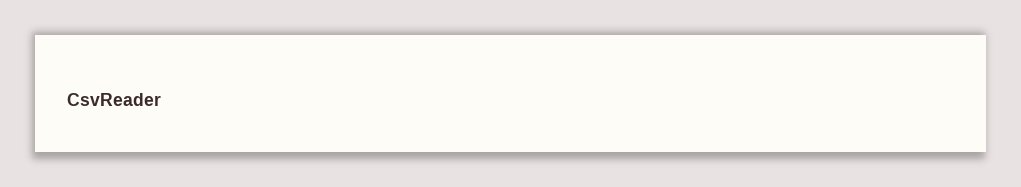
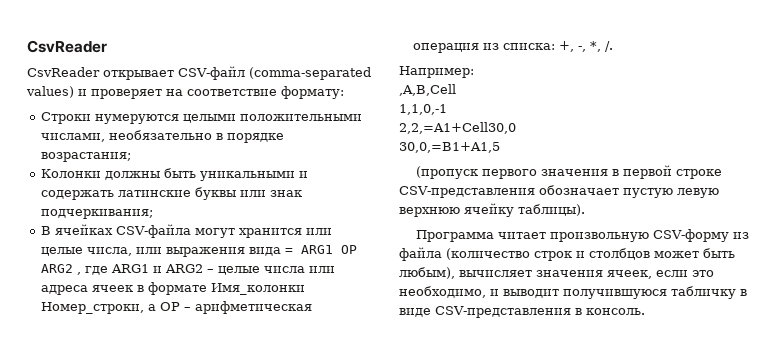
[67,93,161,106] CsvReader -> [27,40,107,53] [27,66,371,80] [26,86,344,99] [41,112,363,124] [41,130,285,143] [41,152,132,162] [41,168,309,181] [41,187,303,200] [41,209,154,219] [41,224,333,238] [41,245,358,257] [41,264,336,275] [41,282,306,295] [41,301,313,314] [413,41,614,53] [399,66,474,78] [399,84,456,96] [399,104,447,115] [399,122,516,134] [399,142,500,153] [416,165,723,179] [399,185,719,198] [399,203,585,217] [416,229,750,242] [399,247,735,261] [399,267,714,279] [399,286,747,299] [399,306,645,318] CsvReader // CsvReader открывает CSV-файл (comma-separated values) и проверяет на соответствие формату: // Строки нумеруются целыми положительными числами, необязательно в порядке возрастания; // Колонки должны быть уникальными и содержать латинские буквы или знак подчеркивания; // В ячейках CSV-файла могут хранится или целые числа, или выражения вида = ARG1 OP ARG2 , где ARG1 и ARG2 – целые числа или адреса ячеек в формате Имя_колонки Номер_строки, а OP – арифметическая операция из списка: +, -, *, /. // Например: // ,A,B,Cell // 1,1,0,-1 // 2,2,=A1+Cell30,0 // 30,0,=B1+A1,5 // (пропуск первого значения в первой строке CSV-представления обозначает пустую левую верхнюю ячейку таблицы). // Программа читает произвольную CSV-форму из файла (количество строк и столбцов может быть любым), вычисляет значения ячеек, если это необходимо, и выводит получившуюся табличку в виде CSV-представления в консоль.

